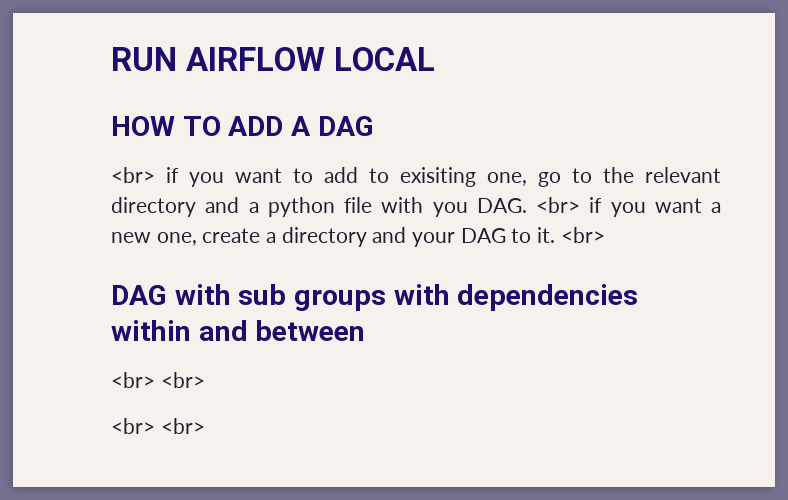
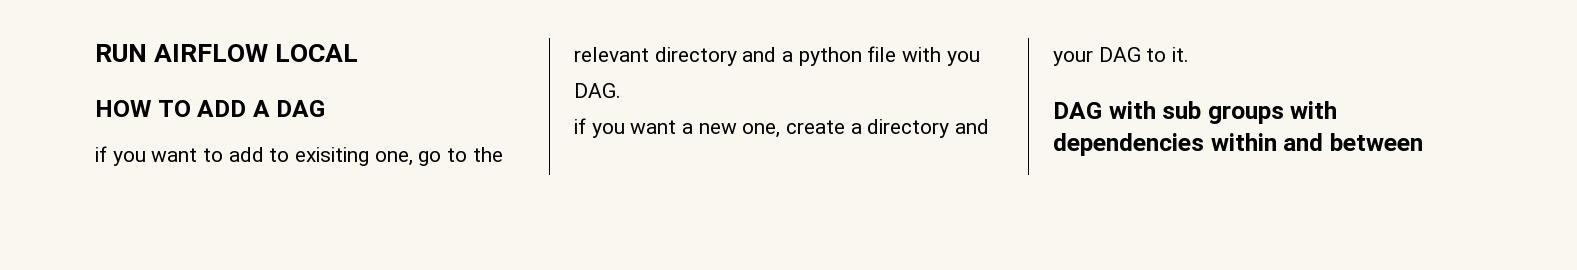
[111,167,155,183] <br> -> (326, 108) none
[536,197,580,213] <br> -> (621, 90) //
[560,227,605,243] <br> -> (1190, 54) none
[111,372,205,388] [111,418,205,434] // <br> <br> // <br> <br> -> (1423, 142) none

